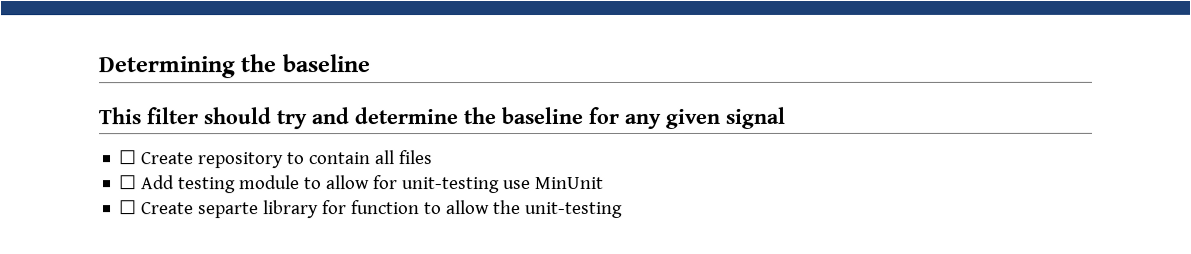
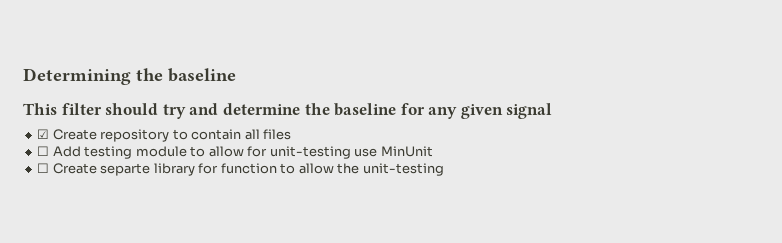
[119,150,138,165] ☐ -> [37,129,50,139] ☑

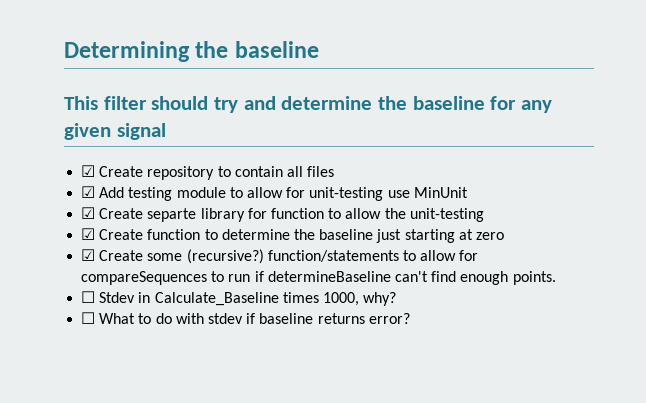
[37,146,50,156] ☐ -> [81,186,96,198] ☑
[37,163,50,173] ☐ -> [81,207,96,219] ☑
(444, 169) none -> [81,228,504,243] [81,249,479,264] [81,271,556,285] [81,291,397,306] [81,312,410,324] // ☑ Create function to determine the baseline just starting at zero // ☑ Create some (recursive?) function/statements to allow for compareSequences to run if determineBaseline can't find enough points. // ☐ Stdev in Calculate_Baseline times 1000, why? // ☐ What to do with stdev if baseline returns error?

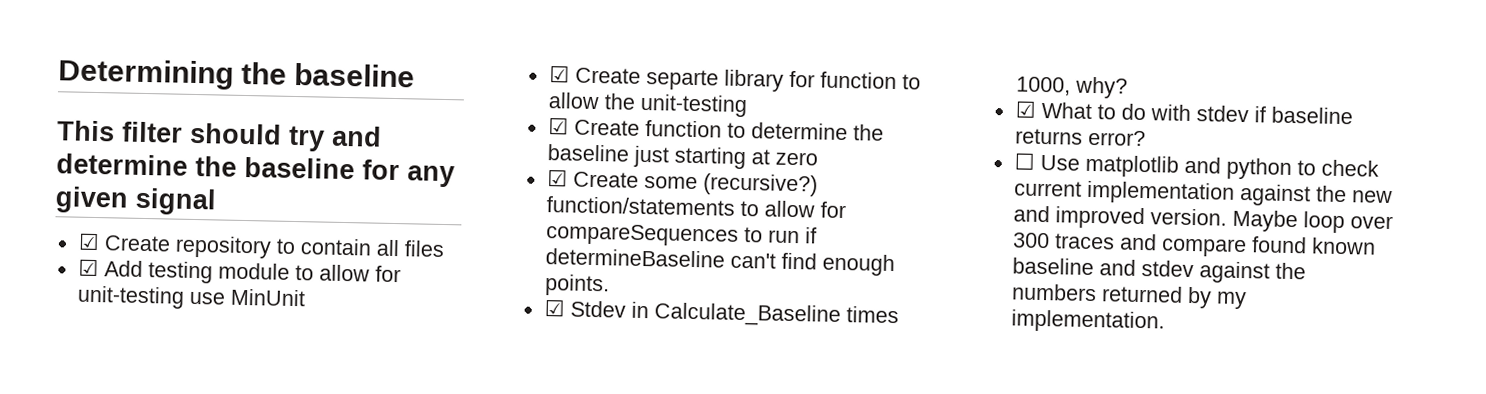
[81,291,96,303] ☐ -> [543,299,565,317] ☑
[81,312,96,324] ☐ -> [1014,100,1036,118] ☑
(410, 318) none -> [1013,152,1379,181] [1013,180,1393,207] [1012,205,1393,234] [1012,232,1376,258] [1011,257,1306,284] [1010,283,1247,310] [1010,309,1165,334] // ☐ Use matplotlib and python to check current implementation against the new and improved version. Maybe loop over 300 traces and compare found known baseline and stdev against the numbers returned by my implementation.

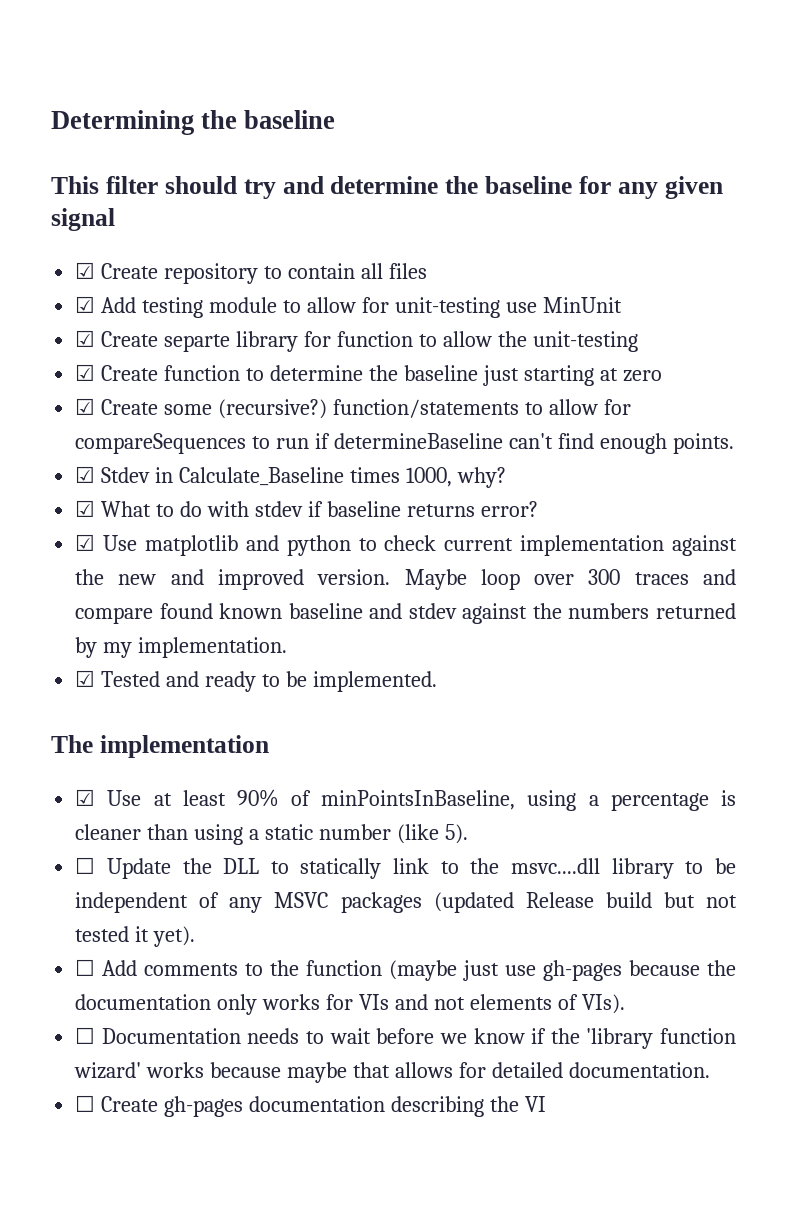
[1013,152,1035,170] ☐ -> [75,534,96,551] ☑
(1165, 321) none -> [75,670,437,692] [51,735,269,758] [75,789,736,811] [75,824,468,845] [75,857,736,879] [75,892,737,913] [75,926,196,947] [75,959,736,981] [75,994,625,1015] [75,1027,736,1049] [74,1062,710,1083] [75,1095,546,1117] // ☑ Tested and ready to be implemented. // The implementation // ☑ Use at least 90% of minPointsInBaseline, using a percentage is cleaner than using a static number (like 5). // ☐ Update the DLL to statically link to the msvc....dll library to be independent of any MSVC packages (updated Release build but not tested it yet). // ☐ Add comments to the function (maybe just use gh-pages because the documentation only works for VIs and not elements of VIs). // ☐ Documentation needs to wait before we know if the 'library function wizard' works because maybe that allows for detailed documentation. // ☐ Create gh-pages documentation describing the VI

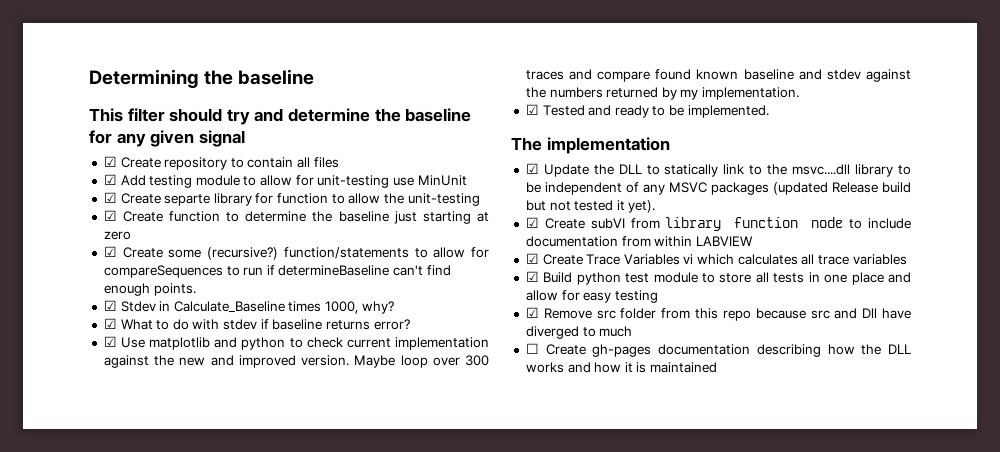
[107,789,736,811] [75,824,468,845] [75,857,96,874] Use at least 90% of minPointsInBaseline, using a percentage is cleaner than using a static number (like 5). // ☐ -> (539, 168) none
[75,959,736,981] [75,994,625,1015] [75,1027,736,1049] [74,1062,710,1083] ☐ Add comments to the function (maybe just use gh-pages because the documentation only works for VIs and not elements of VIs). // ☐ Documentation needs to wait before we know if the 'library function wizard' works because maybe that allows for detailed documentation. -> [525,217,911,231] [525,236,753,247] [525,253,907,265] [525,271,911,285] [525,290,658,303] [525,307,911,321] [525,326,633,339] ☑ Create subVI from library function node to include documentation from within LABVIEW // ☑ Create Trace Variables vi which calculates all trace variables // ☑ Build python test module to store all tests in one place and allow for easy testing // ☑ Remove src folder from this repo because src and Dll have diverged to much
[489,1096,546,1112] the VI -> [827,344,911,355] [525,362,718,373] how the DLL works and how it is maintained

